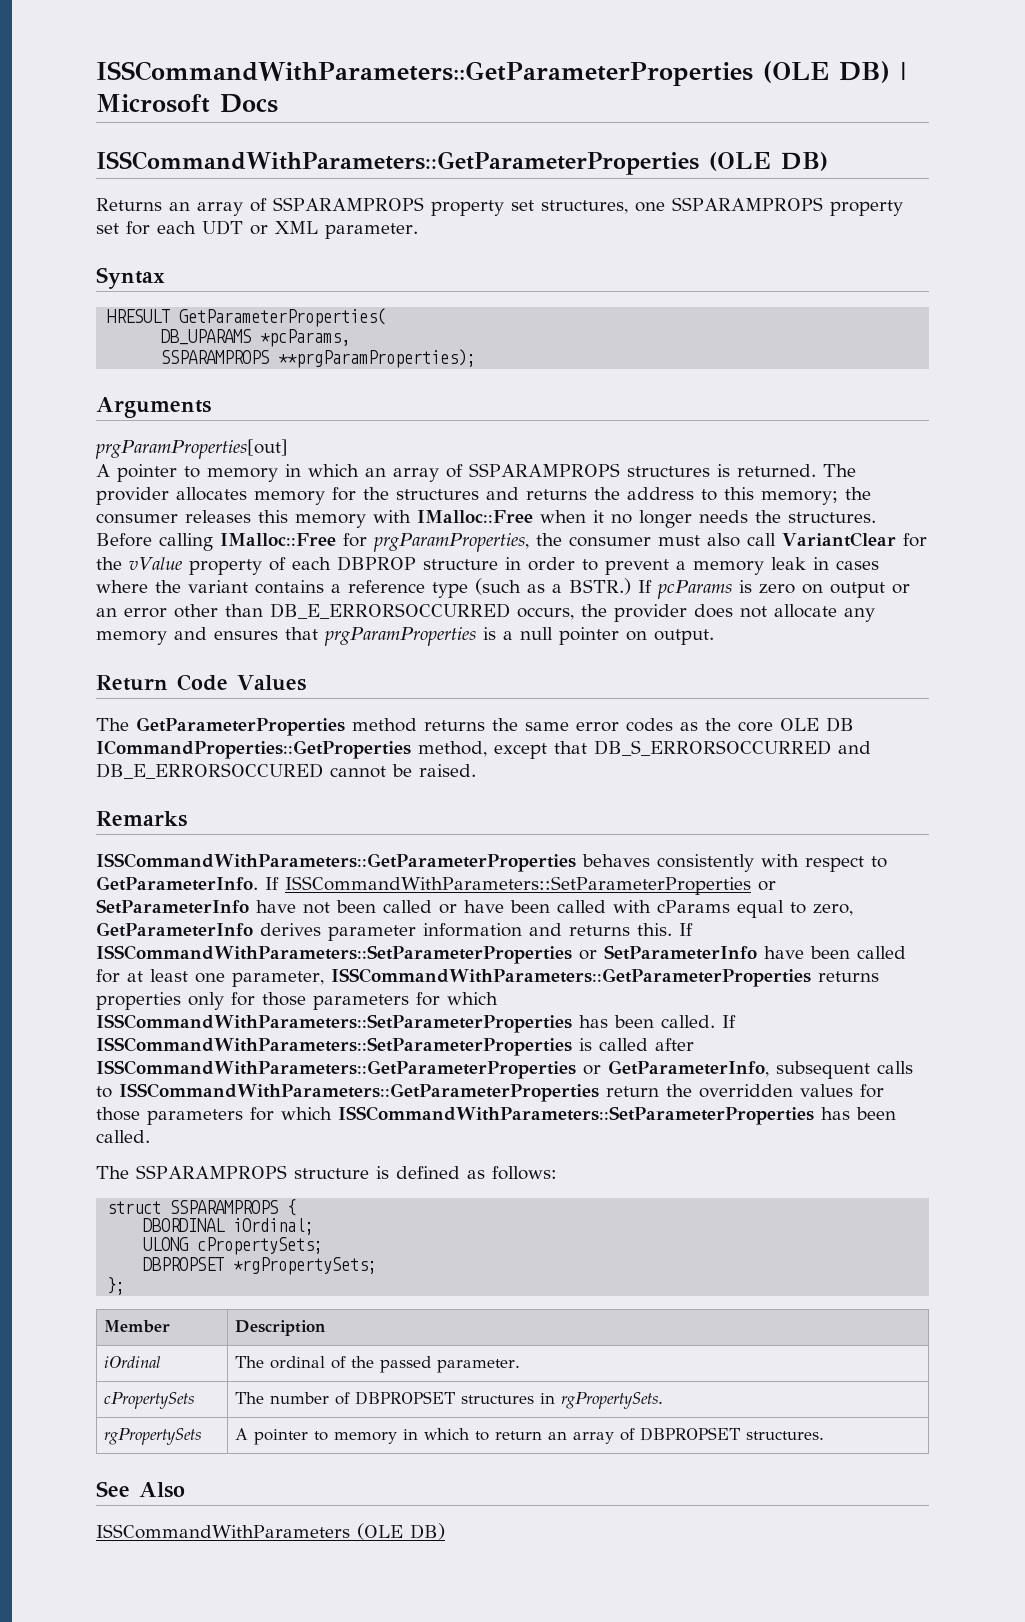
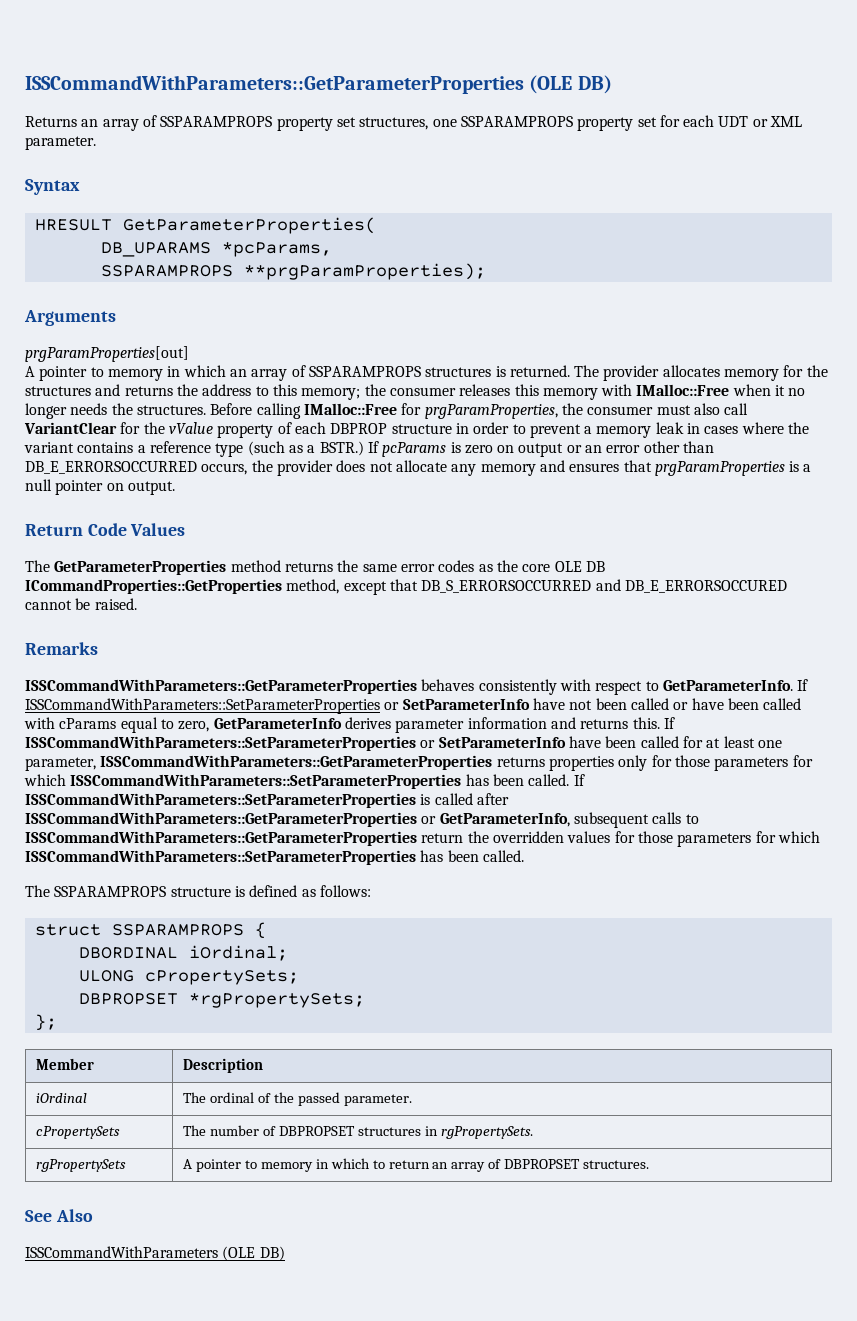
[96,61,907,86] [96,94,278,113] [96,151,828,175] ISSCommandWithParameters::GetParameterProperties (OLE DB) | Microsoft Docs // ISSCommandWithParameters::GetParameterProperties (OLE DB) -> [25,75,612,94] ISSCommandWithParameters::GetParameterProperties (OLE DB)

